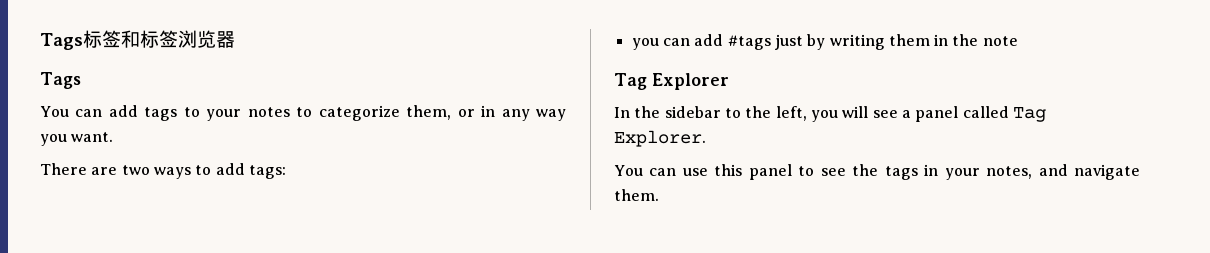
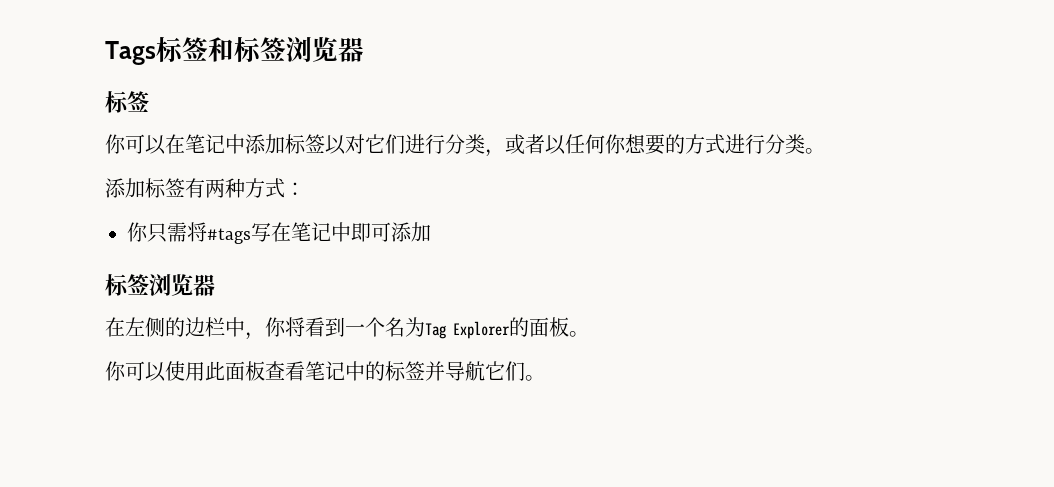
[40,72,81,89] [40,105,566,121] [40,132,114,146] [40,163,286,179] [631,34,1018,50] [614,73,729,90] [614,106,1046,122] [614,130,706,147] [614,164,1140,180] [614,189,659,201] Tags // You can add tags to your notes to categorize them, or in any way you want. // There are two ways to add tags: // you can add #tags just by writing them in the note // Tag Explorer // In the sidebar to the left, you will see a panel called Tag Explorer. // You can use this panel to see the tags in your notes, and navigate them. -> [105,91,149,113] [105,134,825,157] [105,178,305,198] [127,222,431,244] [105,274,215,296] [105,317,589,340] [105,361,545,382] 标签 // 你可以在笔记中添加标签以对它们进行分类，或者以任何你想要的方式进行分类。 // 添加标签有两种方式： // 你只需将#tags写在笔记中即可添加 // 标签浏览器 // 在左侧的边栏中，你将看到一个名为Tag Explorer的面板。 // 你可以使用此面板查看笔记中的标签并导航它们。

